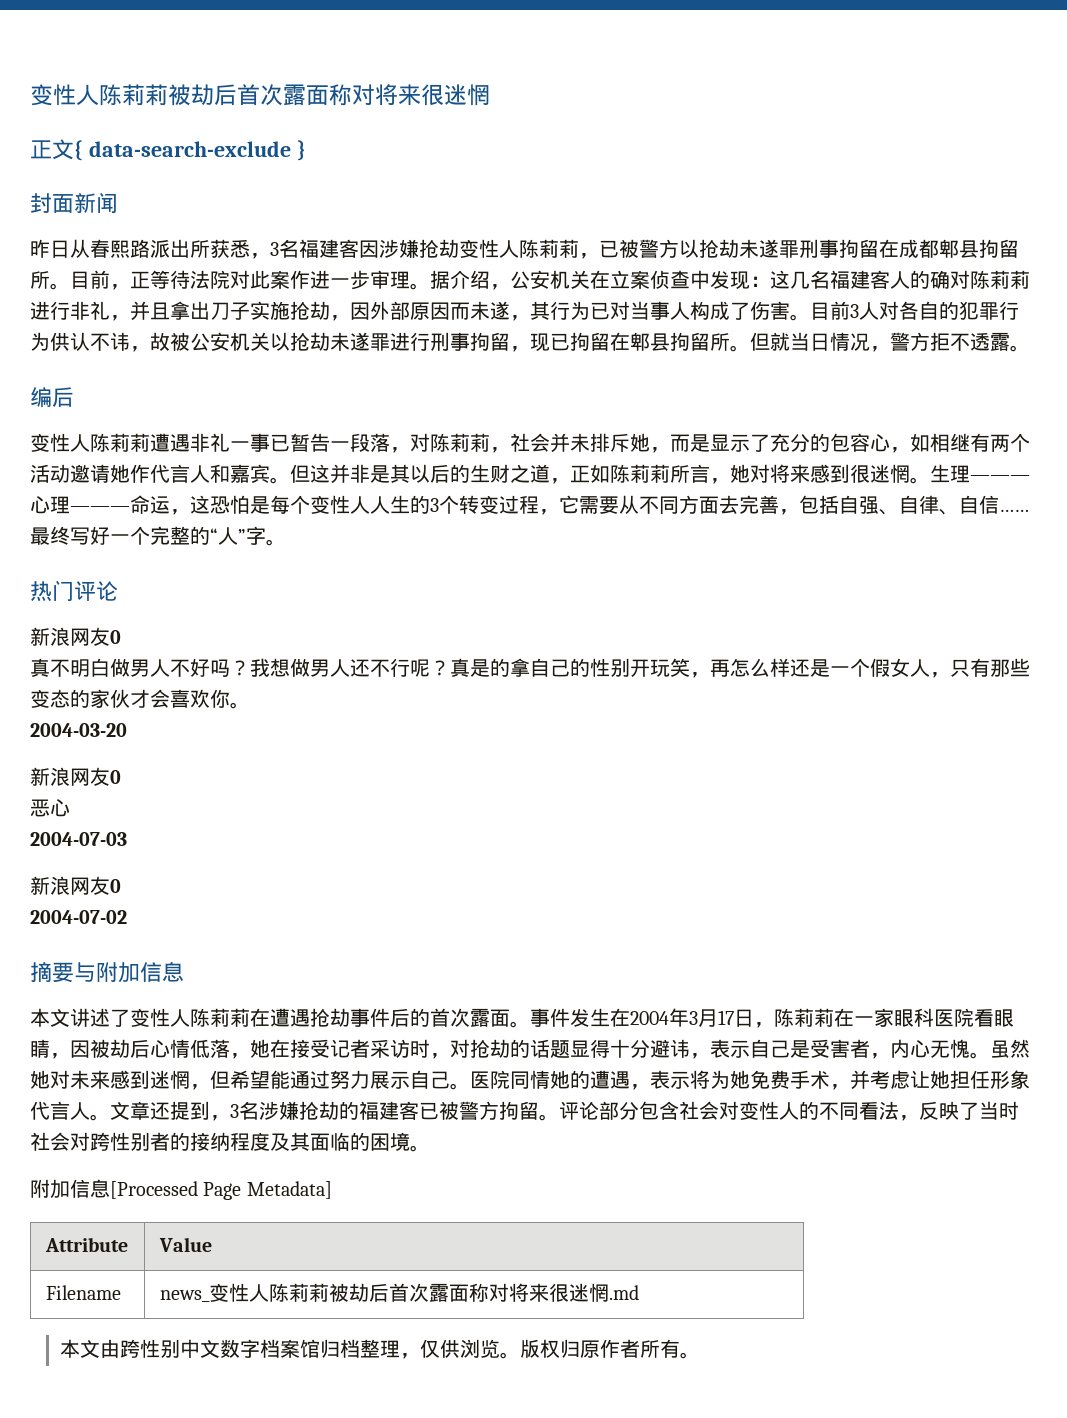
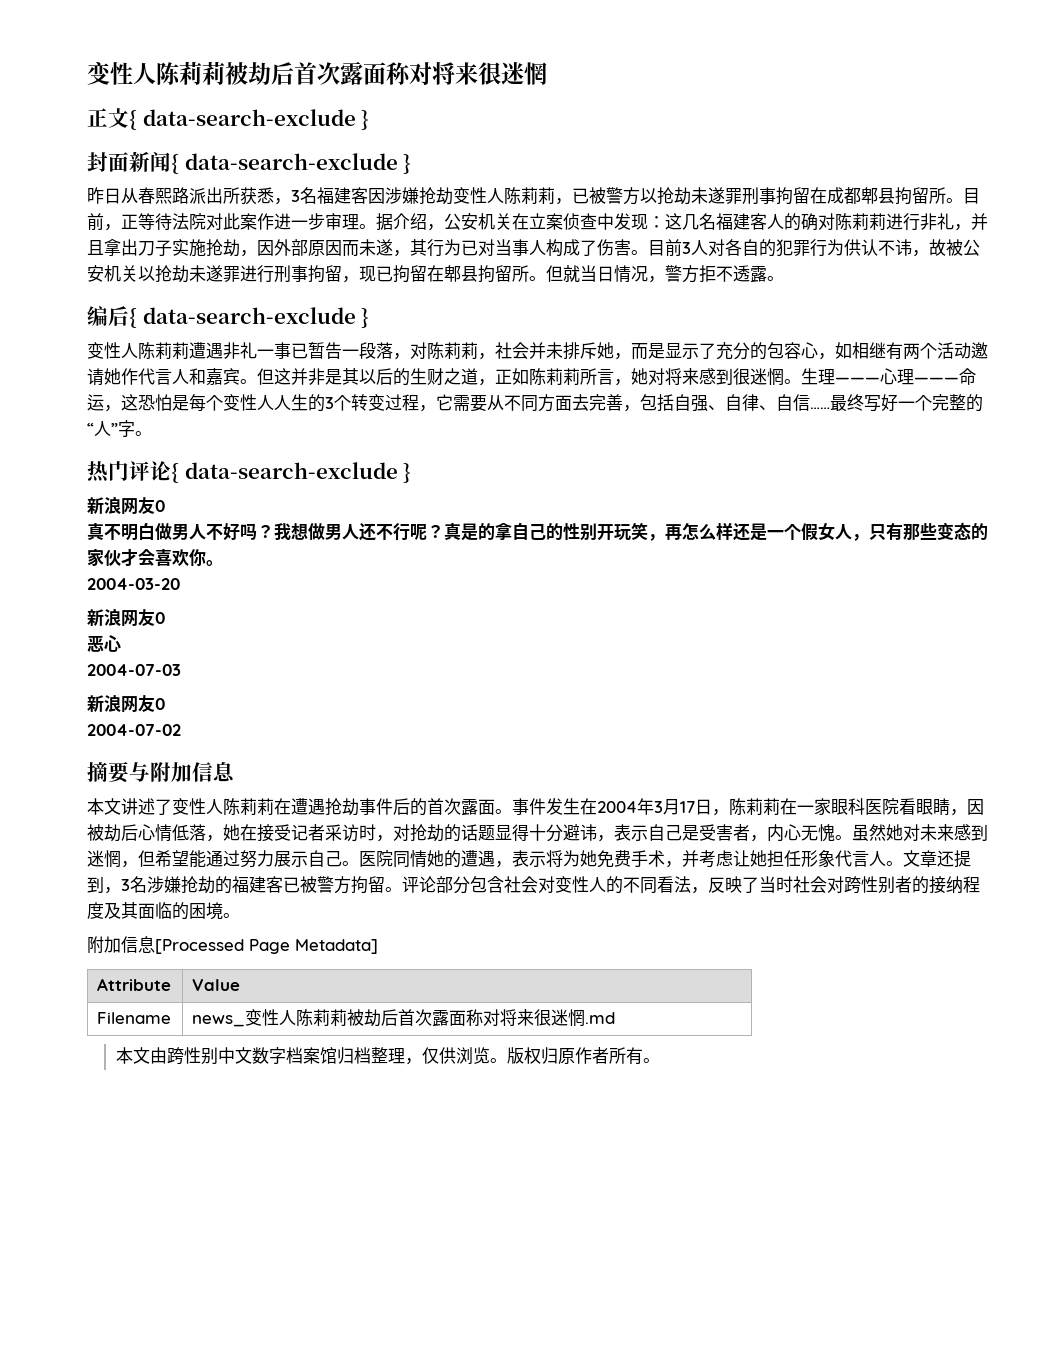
(118, 203) none -> [171,153,412,174] { data-search-exclude }
(74, 397) none -> [129,307,370,328] { data-search-exclude }
(118, 591) none -> [171,462,412,483] { data-search-exclude }

